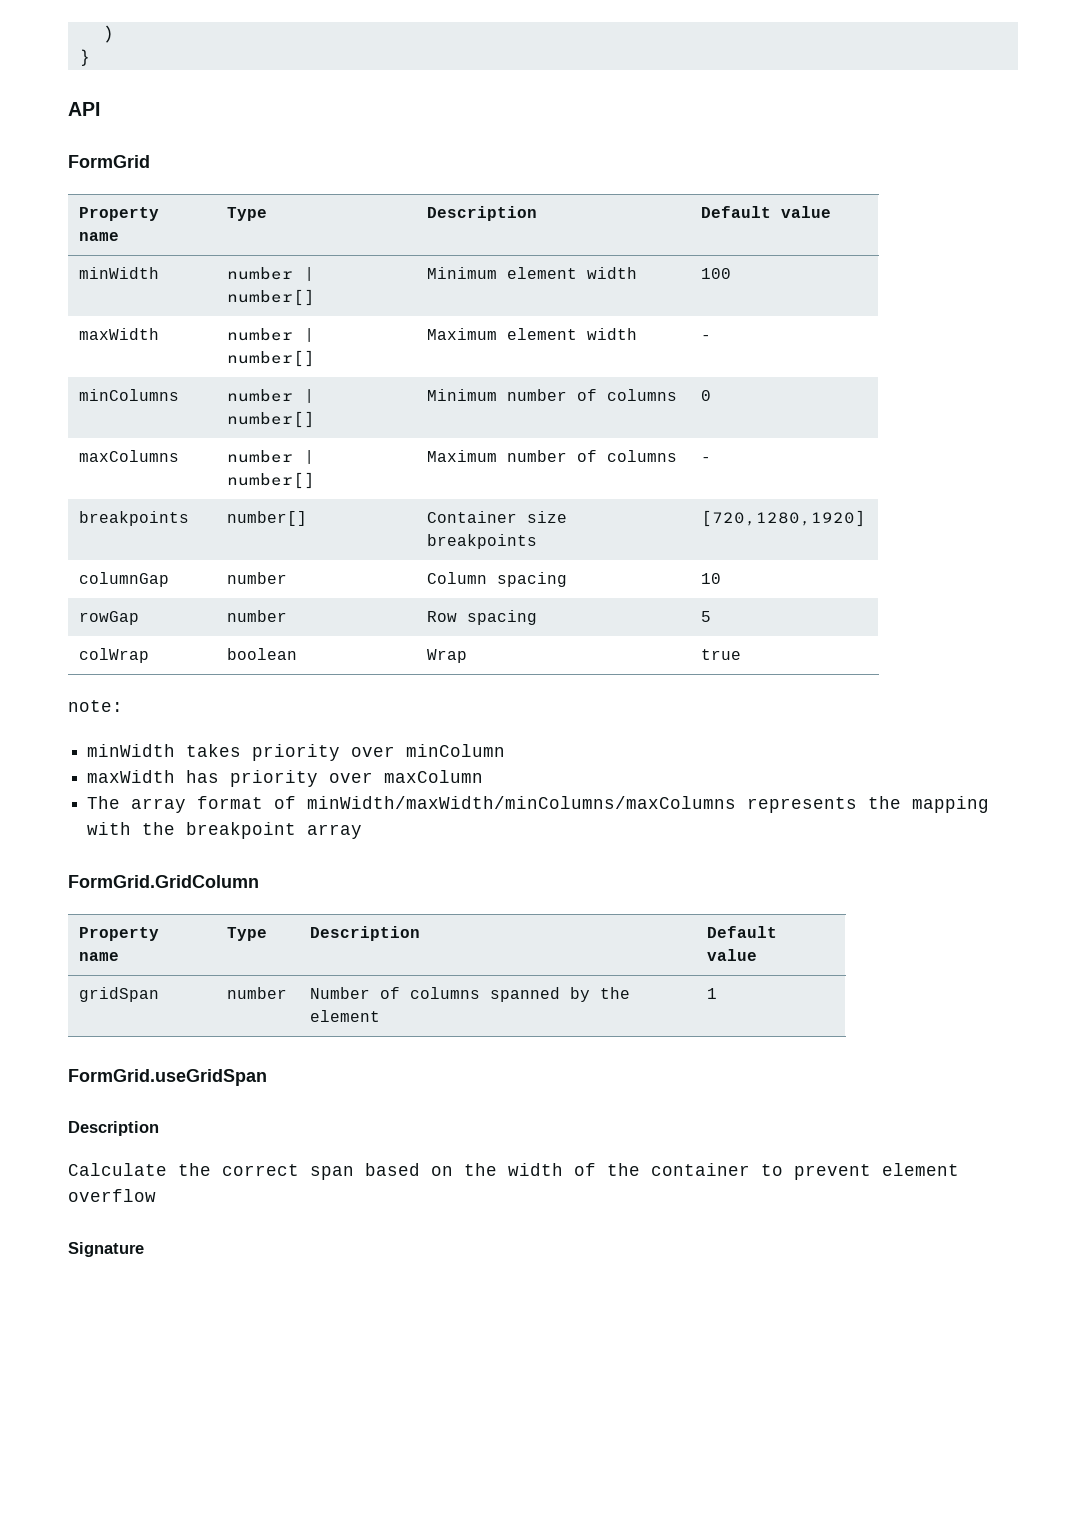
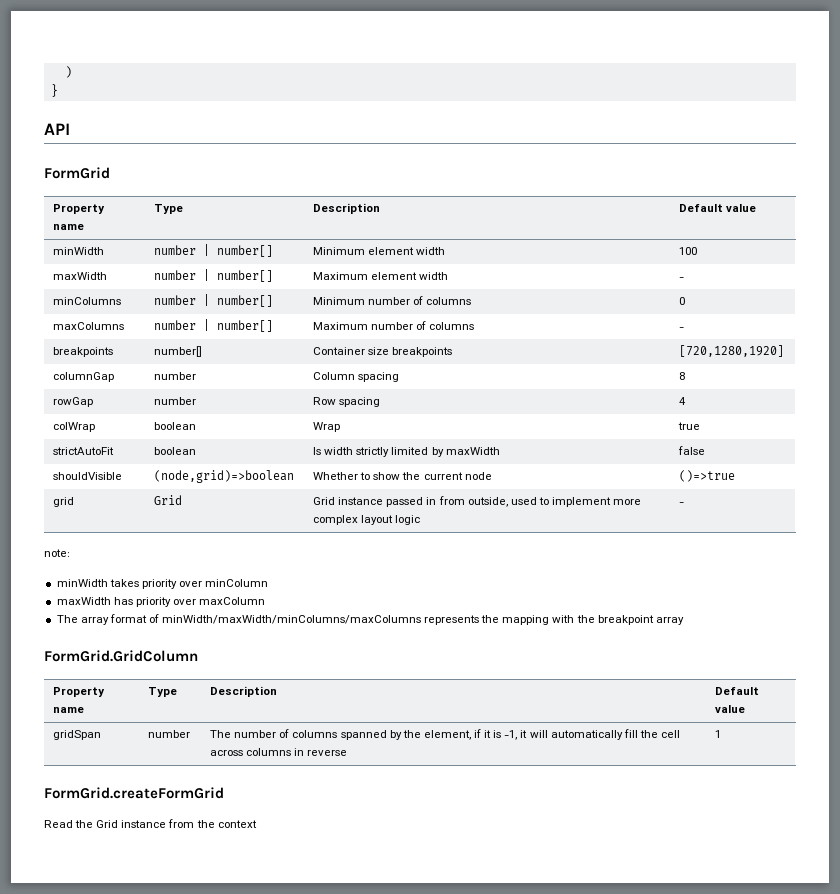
[701,573,722,584] 10 -> [679,372,686,380] 8
[701,611,712,622] 5 -> [679,397,687,405] 4
(742, 654) none -> [53,447,115,455] [154,447,197,455] [313,447,500,457] [678,446,706,455] [53,472,123,480] [154,470,295,483] [313,472,492,480] [679,470,736,482] [53,497,75,507] [154,495,183,505] [313,496,642,507] [313,515,421,525] [679,502,685,505] // strictAutoFit | boolean | Is width strictly limited by maxWidth | false // shouldVisible | (node,grid)=>boolean | Whether to show the current node | ()=>true // grid | Grid | Grid instance passed in from outside, used to implement more complex layout logic | -
[310,987,371,999] Number -> [210,730,277,738] The number
[310,1010,381,1022] [707,988,718,999] [68,1069,267,1086] [68,1121,159,1136] [68,1163,959,1180] [68,1189,156,1202] [68,1242,144,1257] element | 1 // FormGrid.useGridSpan // Description // Calculate the correct span based on the width of the container to prevent element overflow // Signature -> [423,729,680,740] [210,748,348,756] [715,730,722,738] [44,787,224,799] [44,819,257,828] element, if it is -1, it will automatically fill the cell across columns in reverse | 1 // FormGrid.createFormGrid // Read the Grid instance from the context

